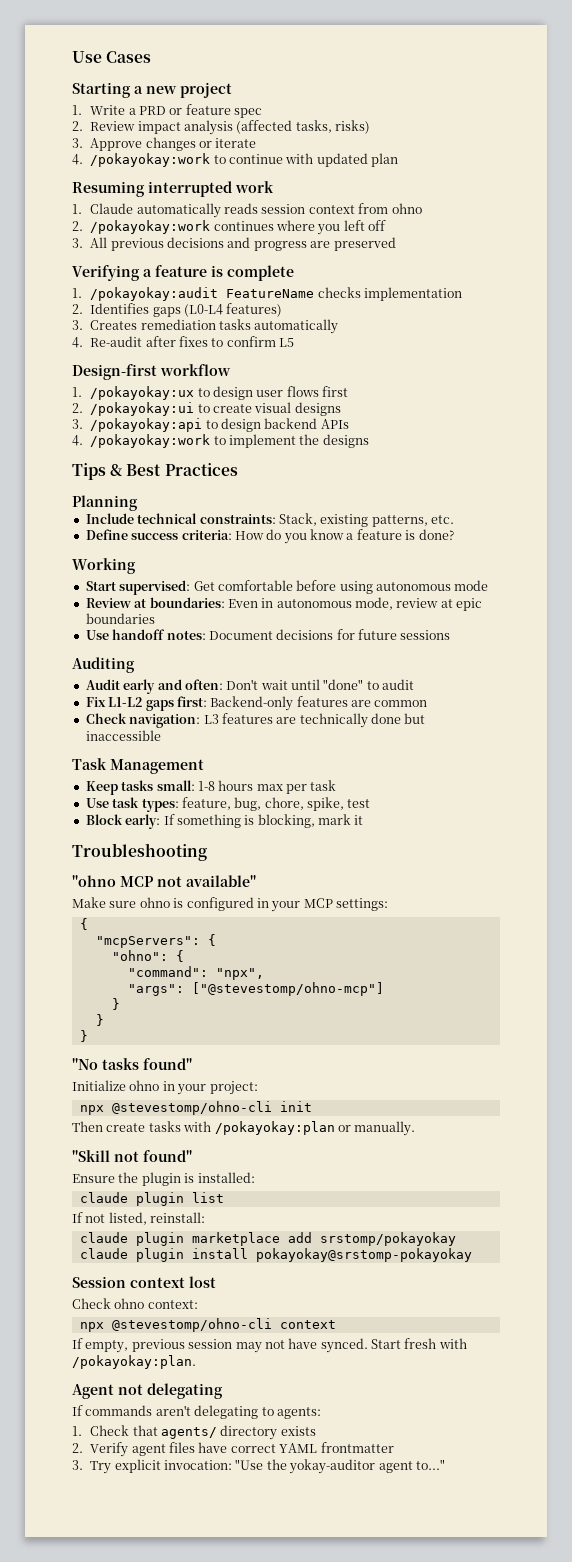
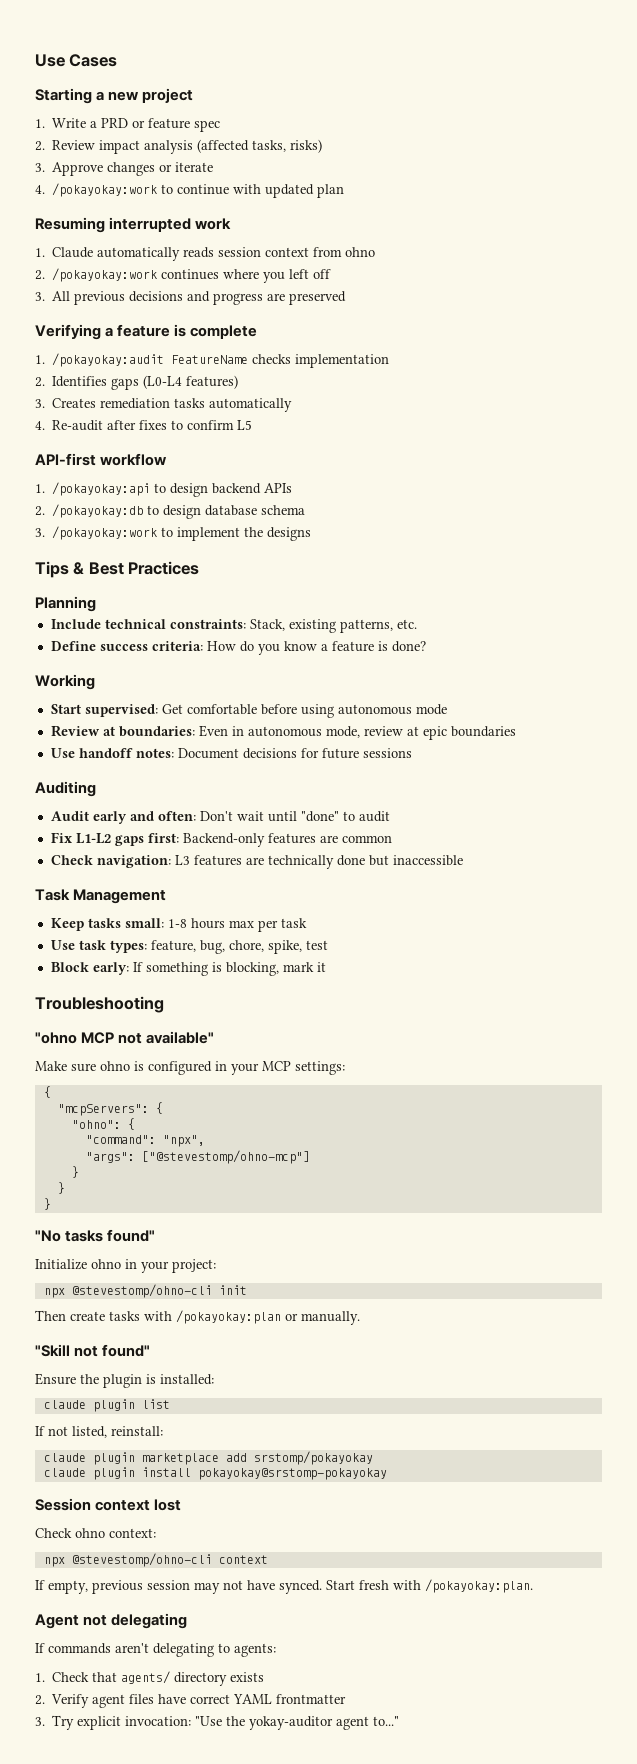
[72,364,157,380] Design-first -> [35,453,96,466] API-first
[90,386,349,400] [72,402,341,416] [72,419,83,429] /pokayokay:ux to design user flows first // 2. /pokayokay:ui to create visual designs // 3. -> (45, 488) none
[72,435,83,446] 4. -> [35,504,306,519] [35,528,45,537] 2. /pokayokay:db to design database schema // 3.

